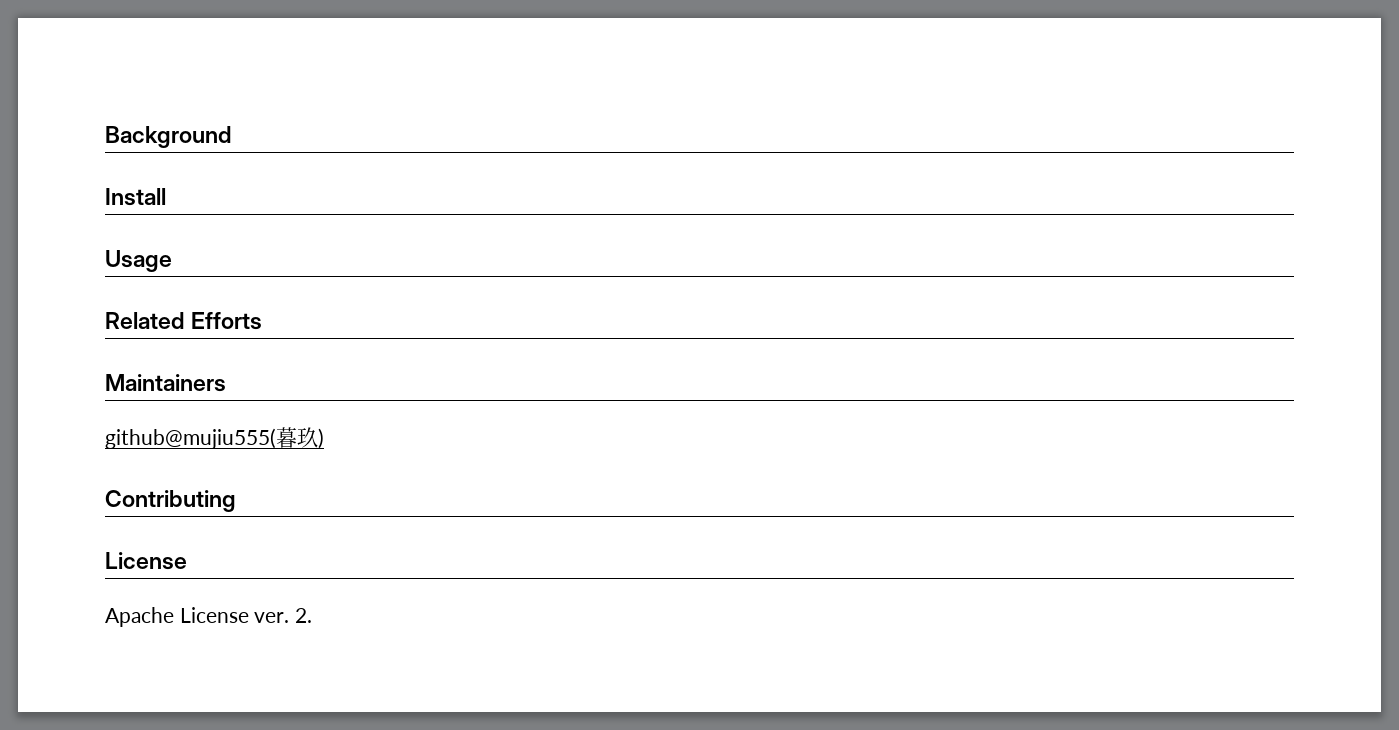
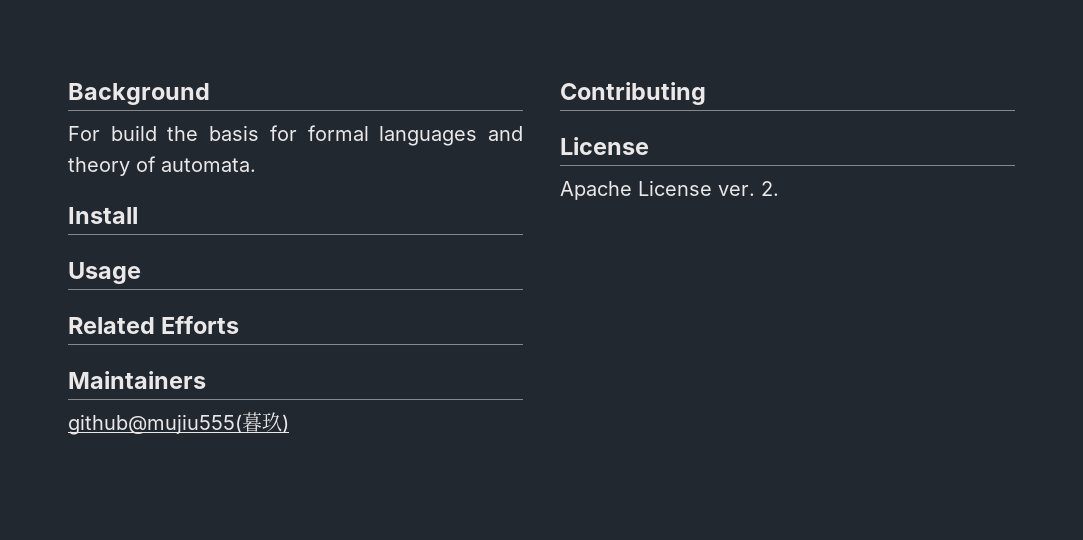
(232, 137) none -> [68,125,523,146] [68,156,256,176] // For build the basis for formal languages and theory of automata.

